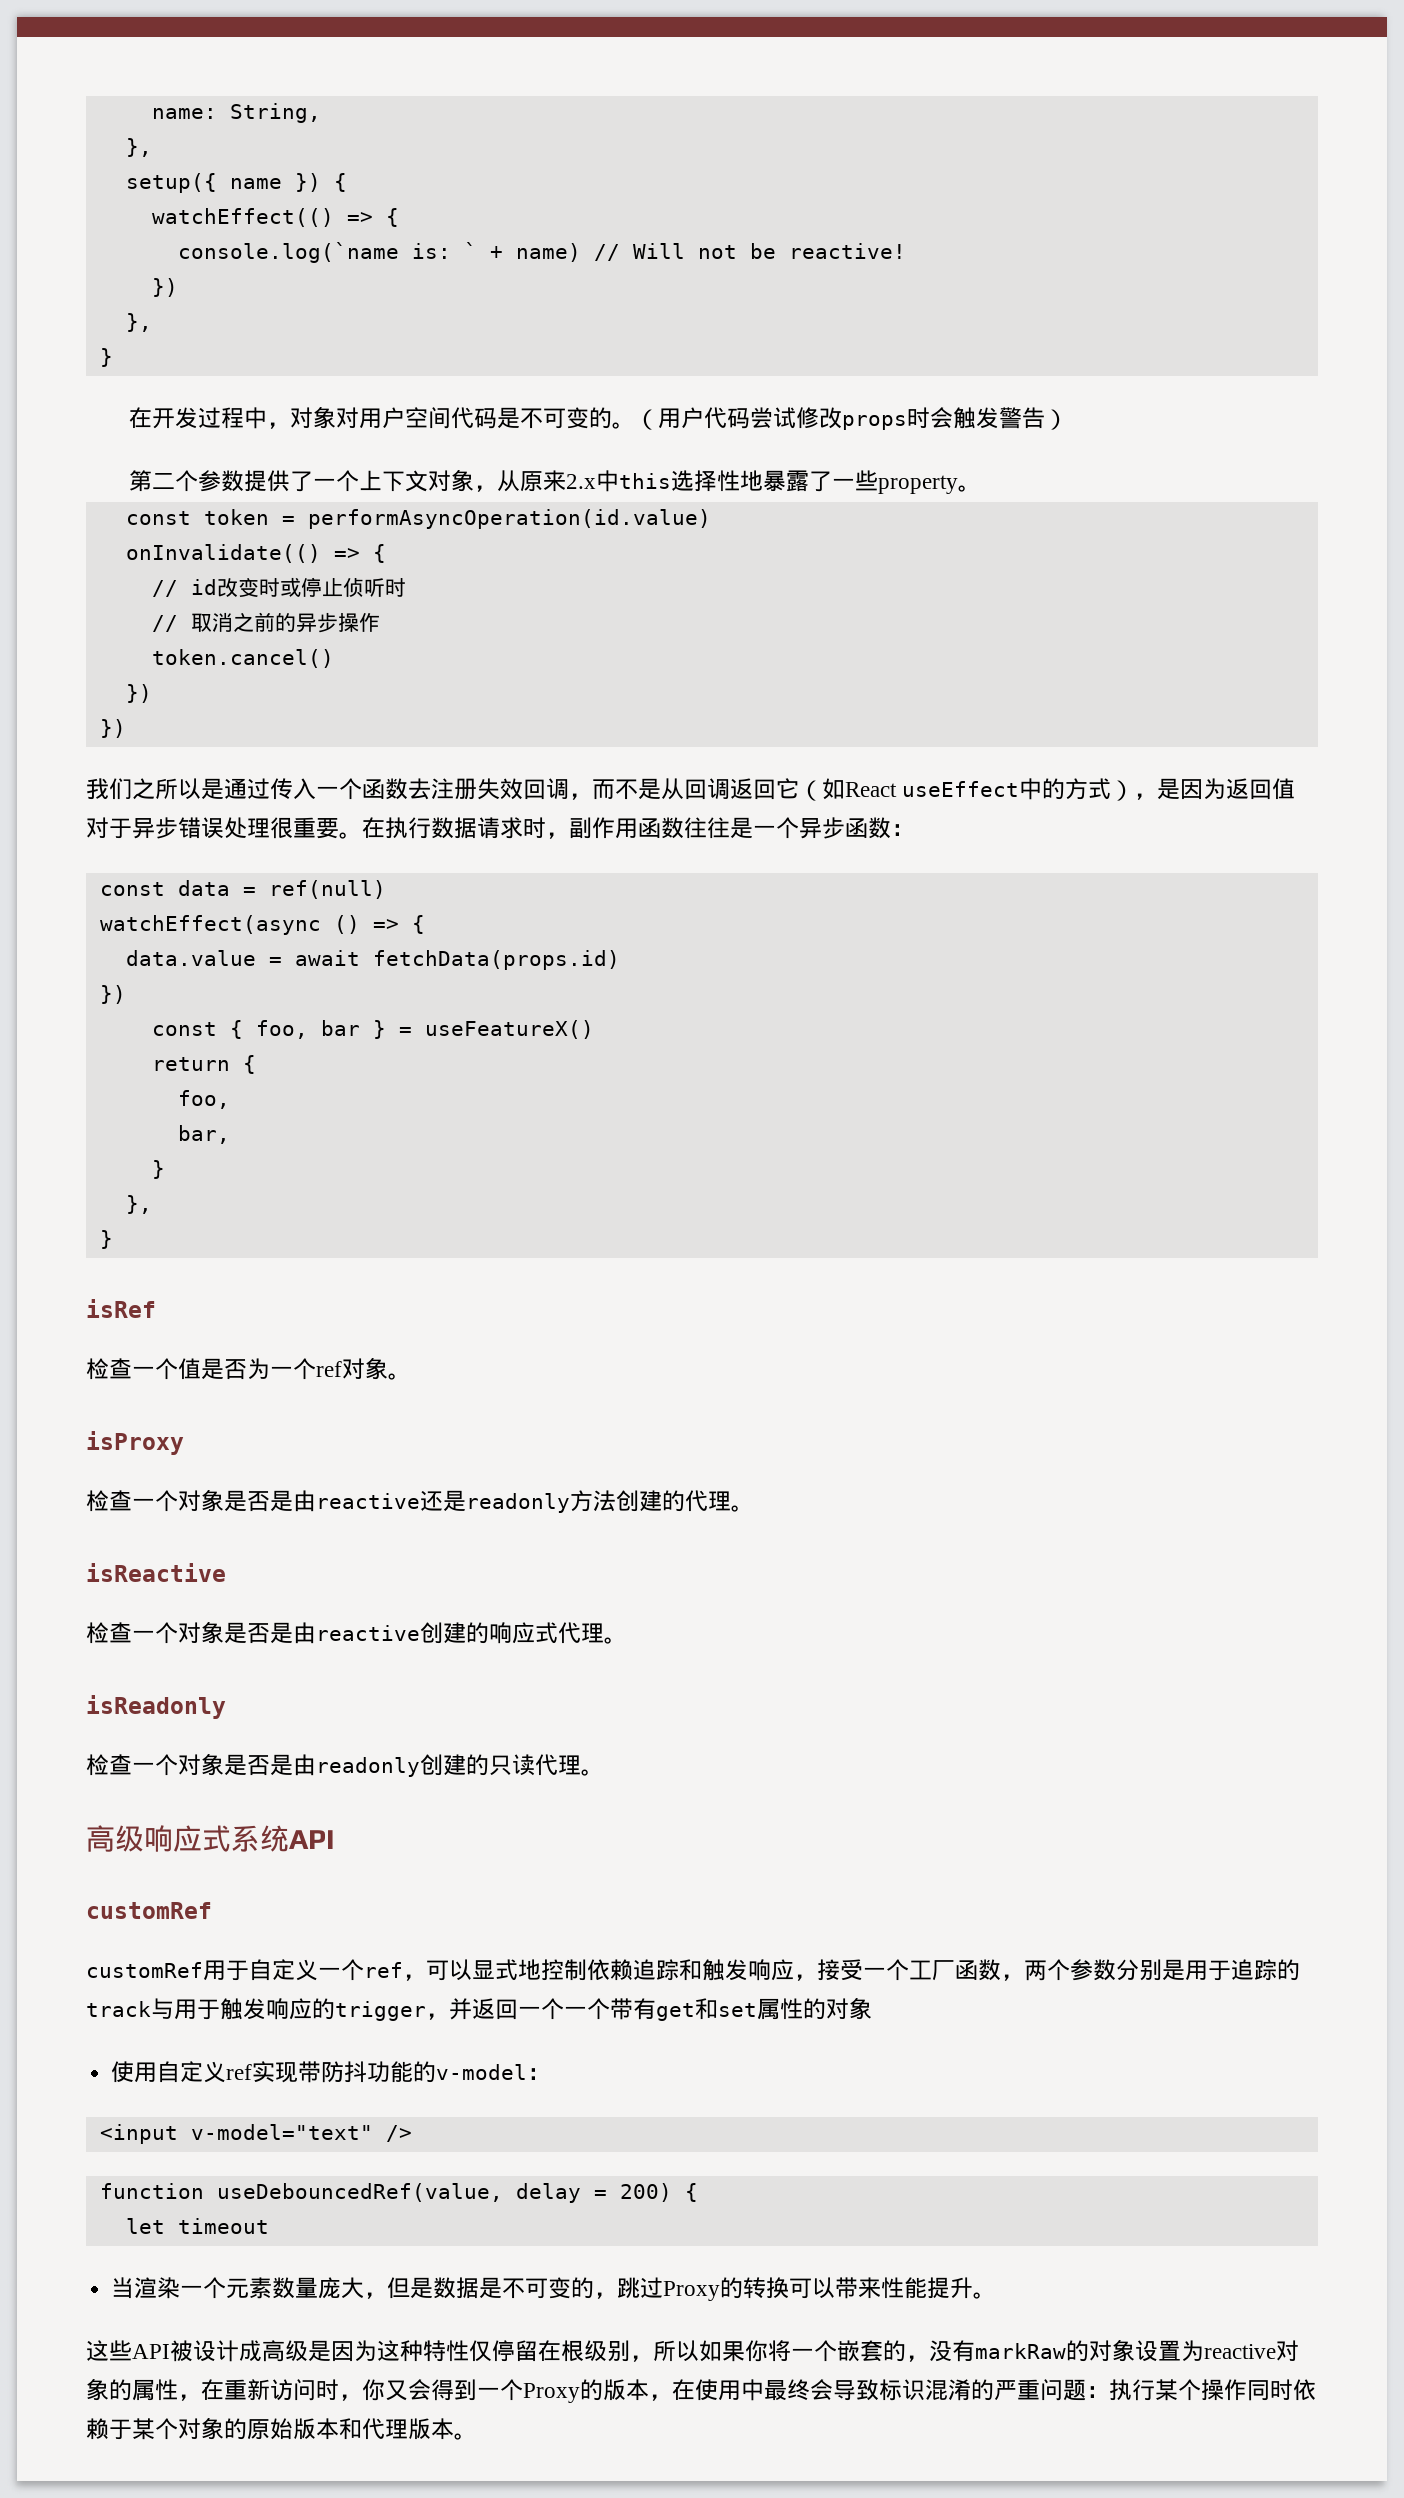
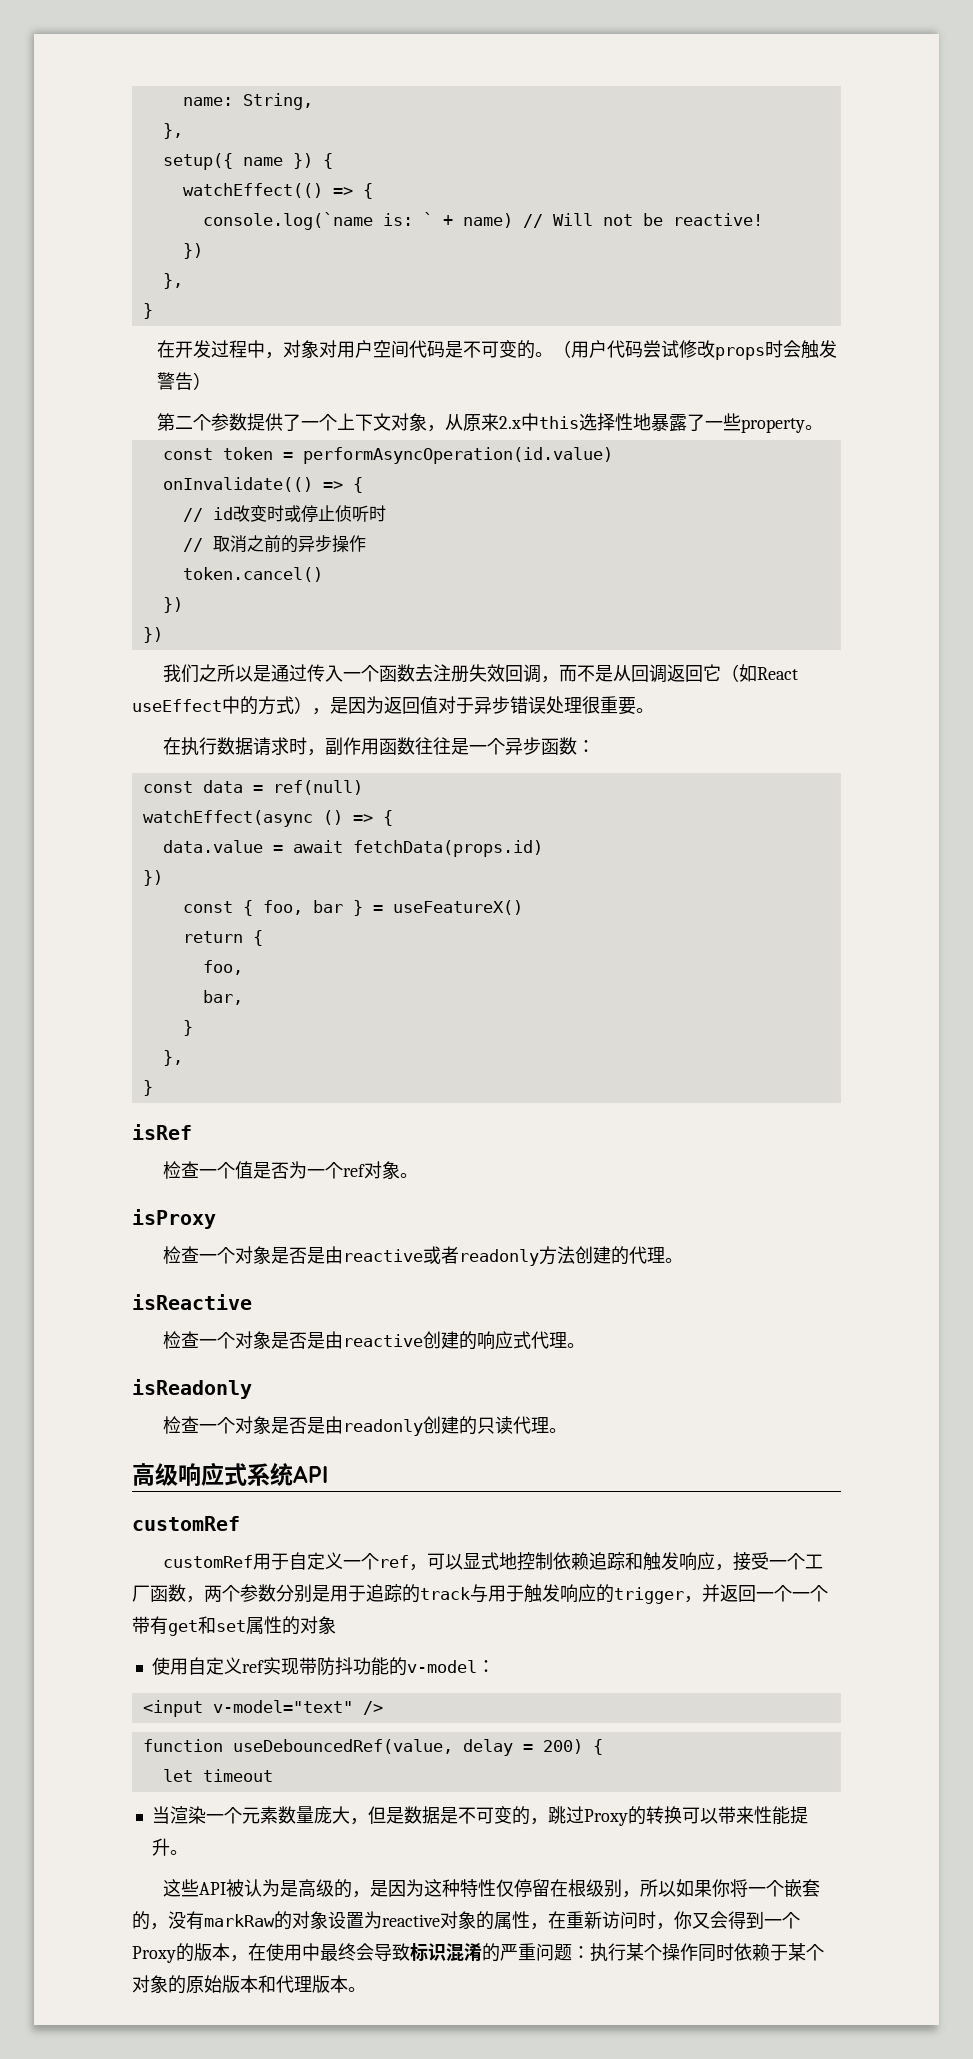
(362, 835) none -> (654, 710) //
[420,1490,466,1512] 还是 -> [423,1246,460,1264] 或者
[193,2340,308,2362] 设计成高级 -> [244,1879,371,1898] 认为是高级的，

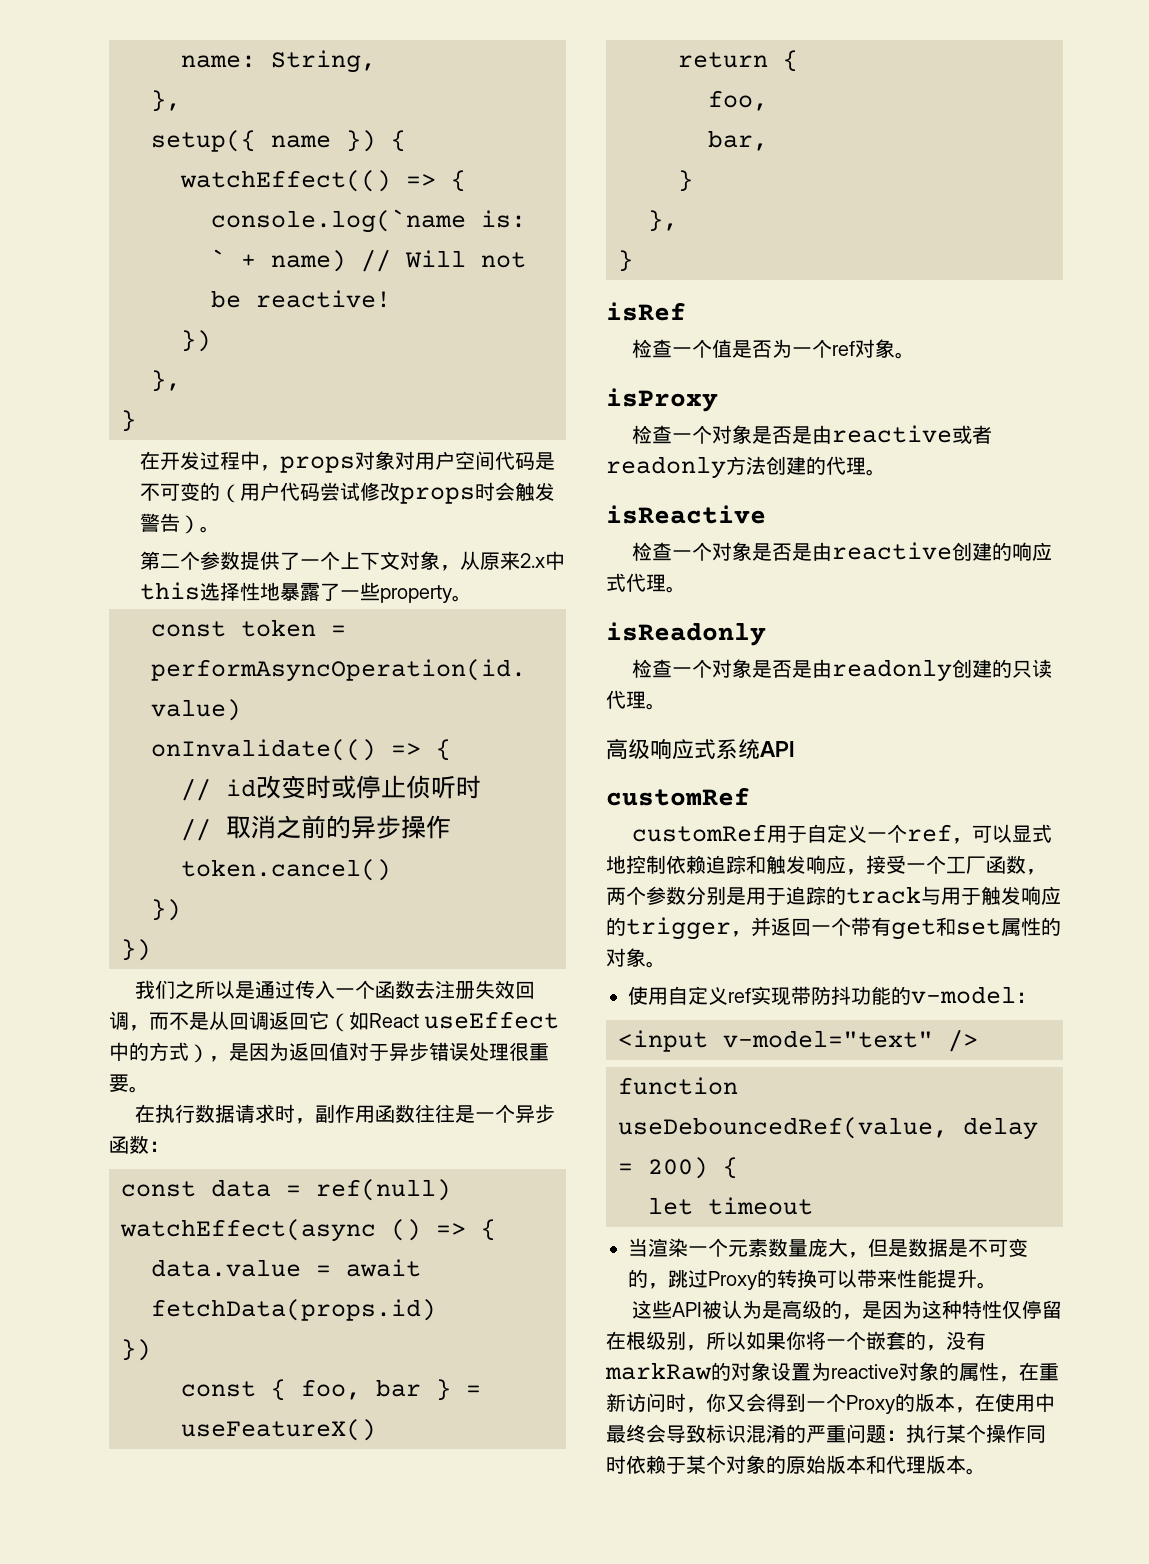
(284, 355) none -> [279,456,355,473] props
[535,352,554,357] 。 -> (220, 491) none
(212, 381) none -> [199,526,220,533] 。
[792,1585,828,1602] 一个 -> (851, 926) none
(336, 1625) none -> [646,961,666,968] 。

